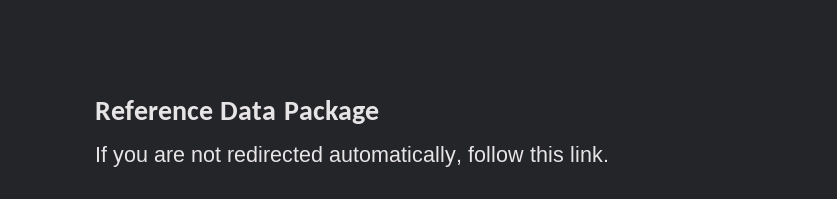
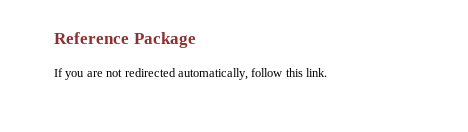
[220,102,277,120] Data -> (129, 38) none

